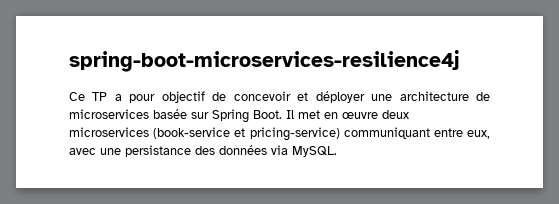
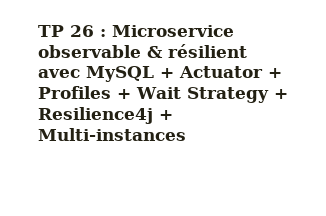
[69,50,459,72] [69,91,490,103] [69,109,409,123] [69,127,491,141] [69,145,337,157] spring-boot-microservices-resilience4j // Ce TP a pour objectif de concevoir et déployer une architecture de microservices basée sur Spring Boot. Il met en œuvre deux microservices (book-service et pricing-service) communiquant entre eux, avec une persistance des données via MySQL. -> [38,25,234,37] [38,44,247,58] [38,66,282,82] [38,86,288,103] [38,107,173,124] [38,128,186,141] TP 26 : Microservice observable & résilient avec MySQL + Actuator + Profiles + Wait Strategy + Resilience4j + Multi-instances

